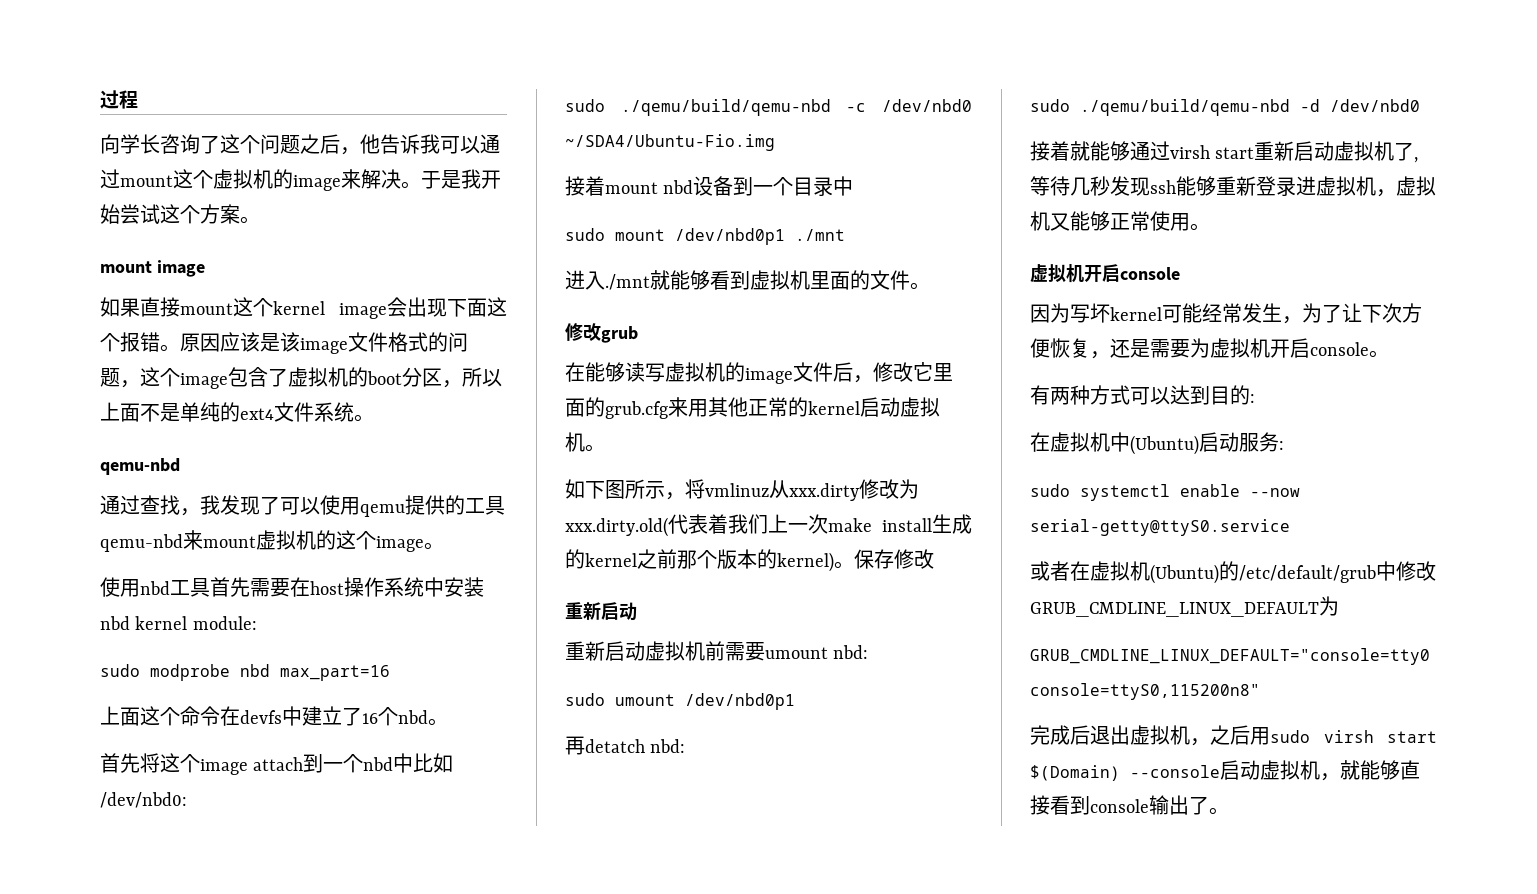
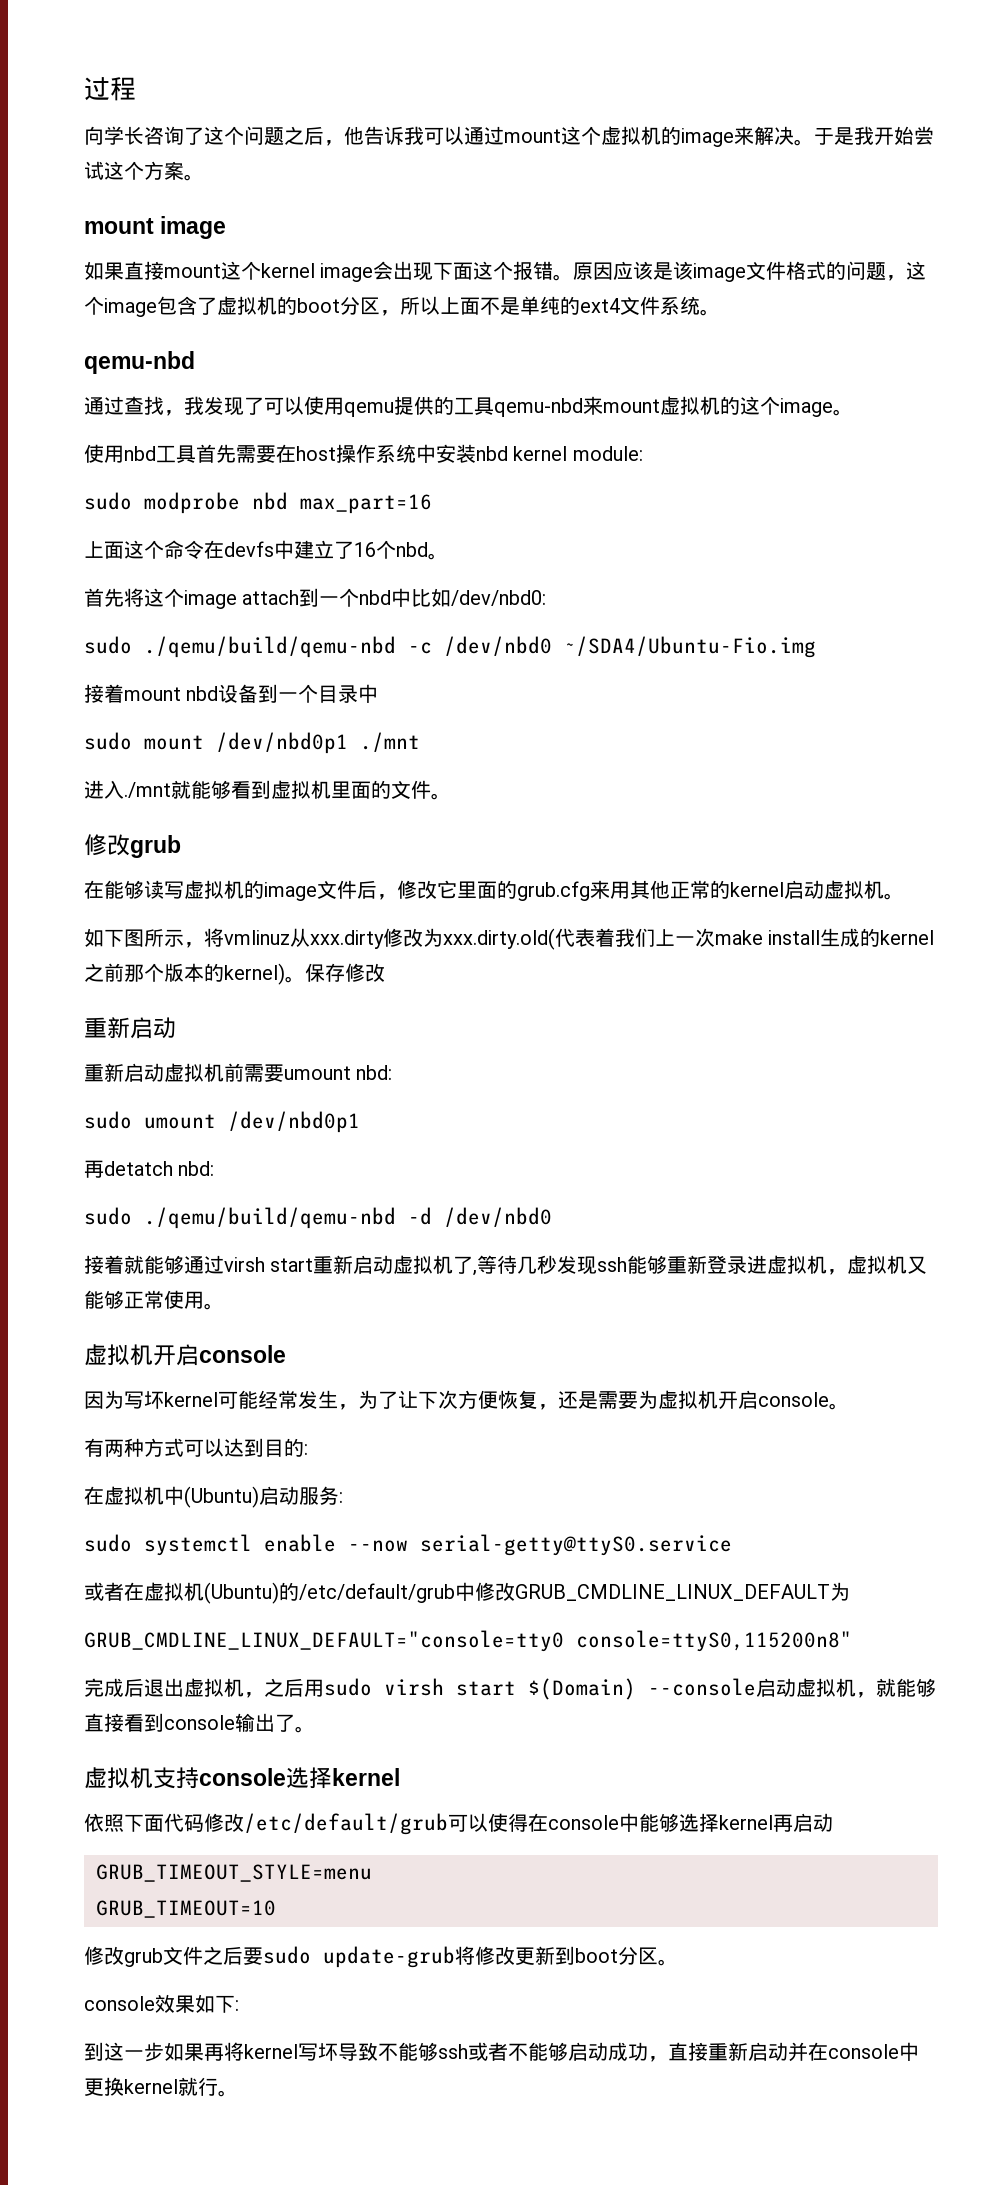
(1229, 811) none -> [84,1767,400,1789] [84,1813,833,1835] [96,1864,372,1882] [96,1900,276,1918] [84,1946,678,1968] [84,1994,239,2013] [84,2042,919,2062] [84,2077,238,2097] // 虚拟机支持console选择kernel // 依照下面代码修改/etc/default/grub可以使得在console中能够选择kernel再启动 // GRUB_TIMEOUT_STYLE=menu // GRUB_TIMEOUT=10 // 修改grub文件之后要sudo update-grub将修改更新到boot分区。 // console效果如下: // 到这一步如果再将kernel写坏导致不能够ssh或者不能够启动成功，直接重新启动并在console中更换kernel就行。

